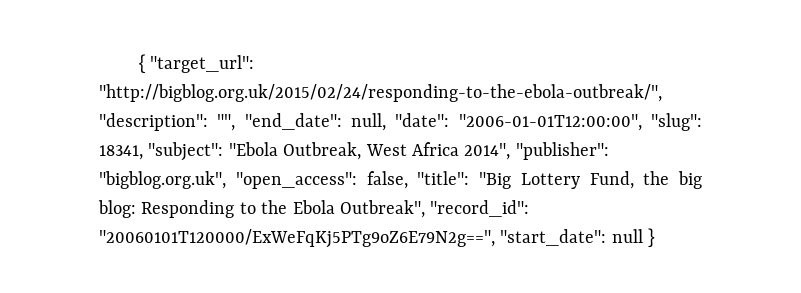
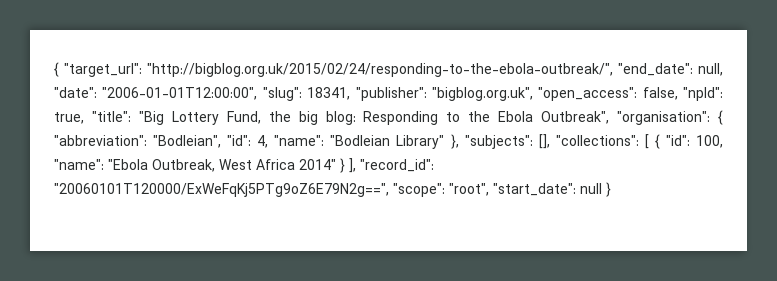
[99,113,236,131] "description": "", -> (613, 70) none
[148,142,511,161] "subject": "Ebola Outbreak, West Africa 2014", -> (351, 93) none
(408, 180) none -> [683,87,723,101] [54,112,84,124] "npld": true,
[430,200,530,217] [99,229,495,248] "record_id": "20060101T120000/ExWeFqKj5PTg9oZ6E79N2g==", -> [617,110,724,125] [54,134,723,149] [54,158,434,173] [54,183,489,197] "organisation": { "abbreviation": "Bodleian", "id": 4, "name": "Bodleian Library" }, "subjects": [], "collections": [ { "id": 100, "name": "Ebola Outbreak, West Africa 2014" } ], "record_id": "20060101T120000/ExWeFqKj5PTg9oZ6E79N2g==", "scope": "root",

